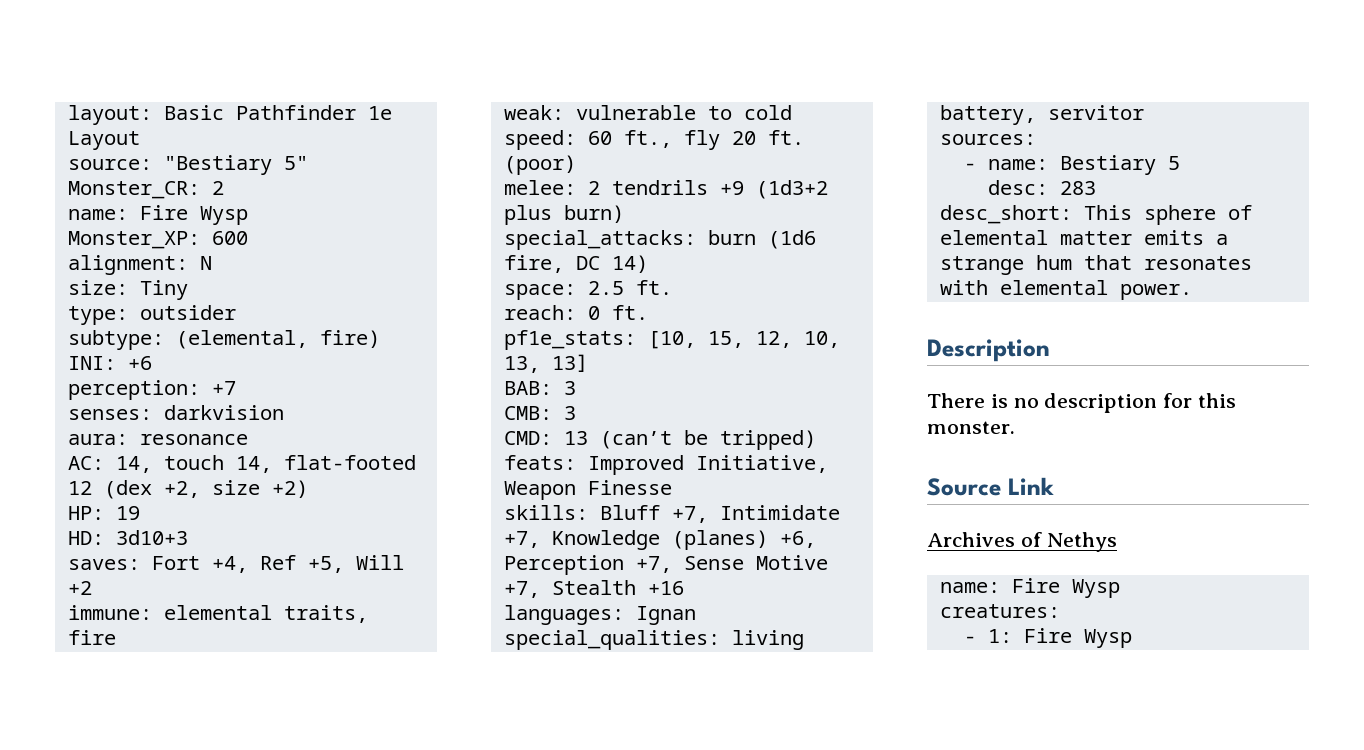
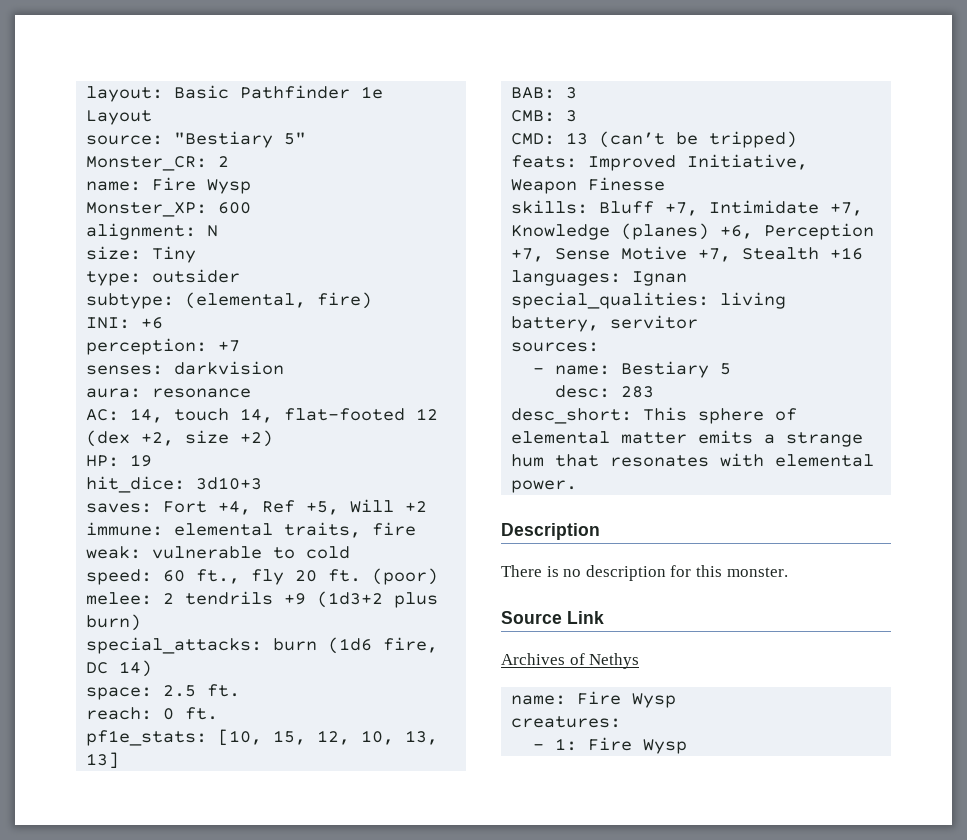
[67,531,104,545] HD: -> [86,476,186,493] hit_dice:

